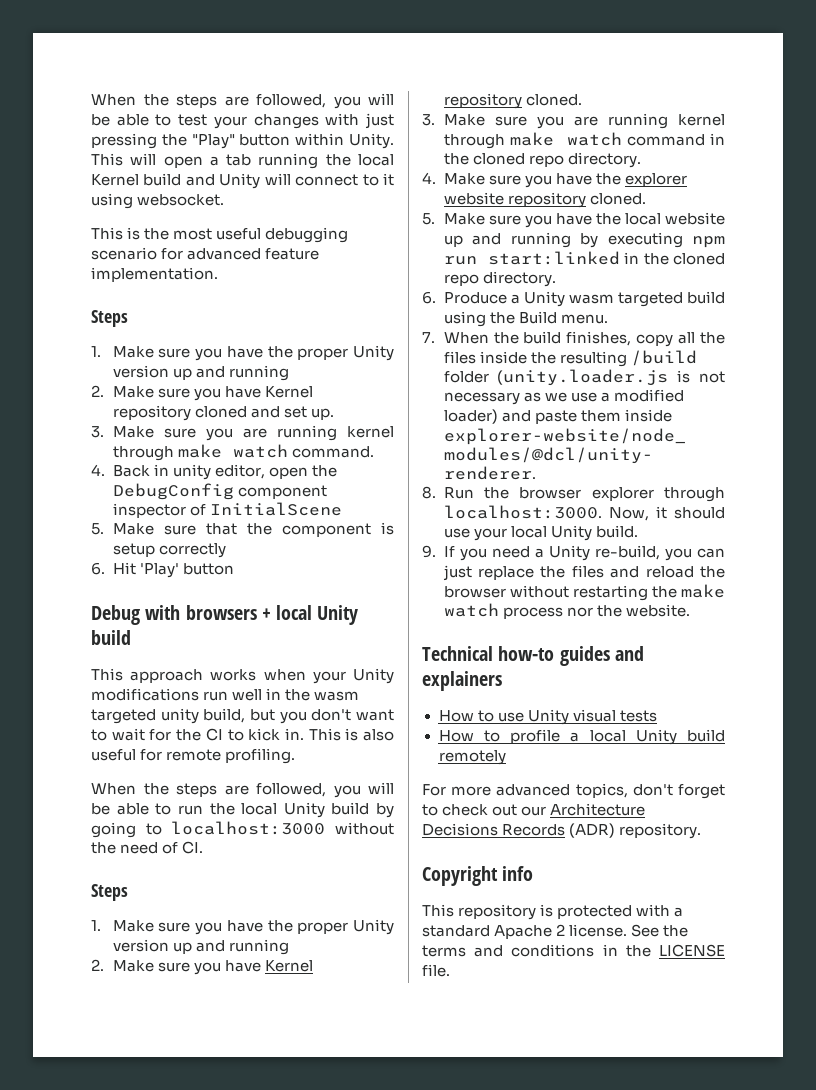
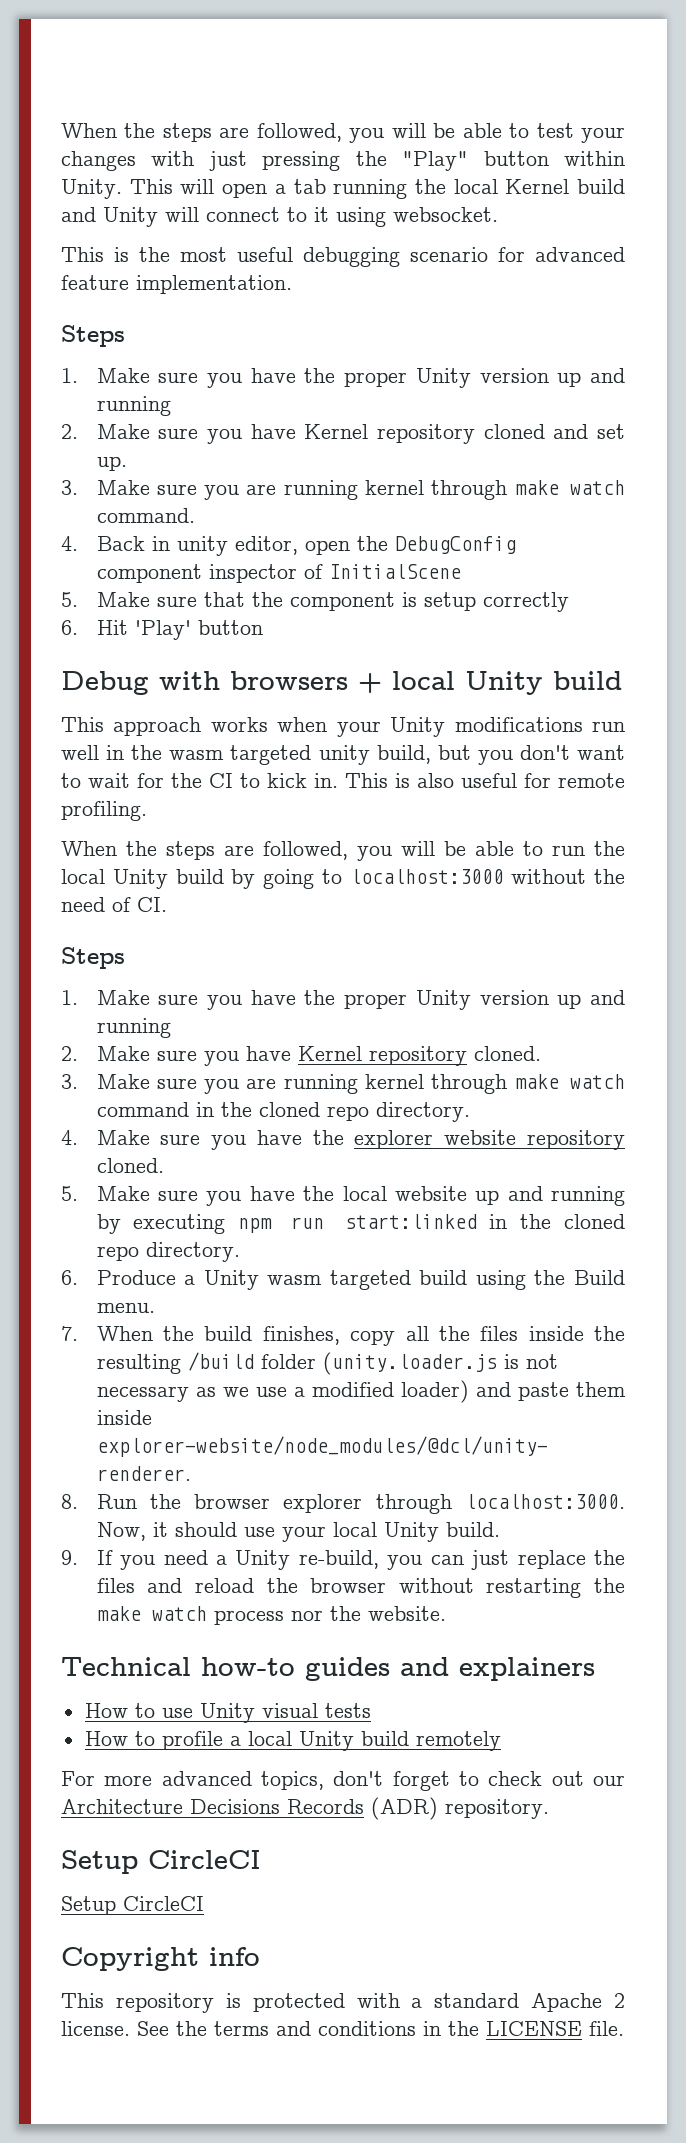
(702, 831) none -> [61,1850,261,1874] [61,1896,204,1915] // Setup CircleCI // Setup CircleCI

